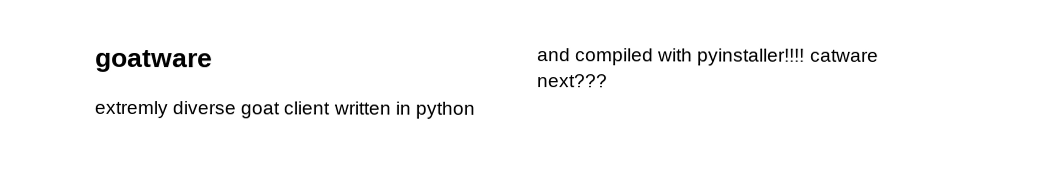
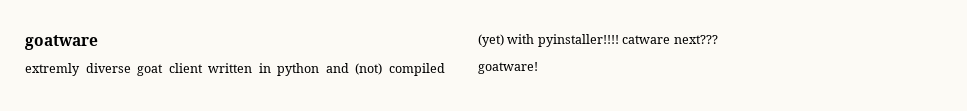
[575,48,655,66] compiled -> [355,63,445,76] [478,34,504,47] (not) compiled (yet)
(608, 81) none -> [478,62,538,74] // goatware!

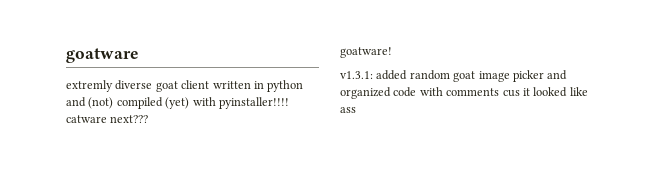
(538, 68) none -> [340,70,568,82] [340,87,588,99] [340,107,356,113] // v1.3.1: added random goat image picker and organized code with comments cus it looked like ass

